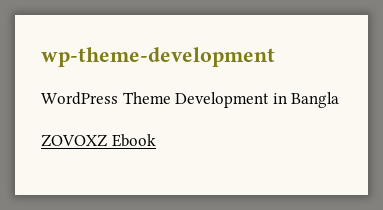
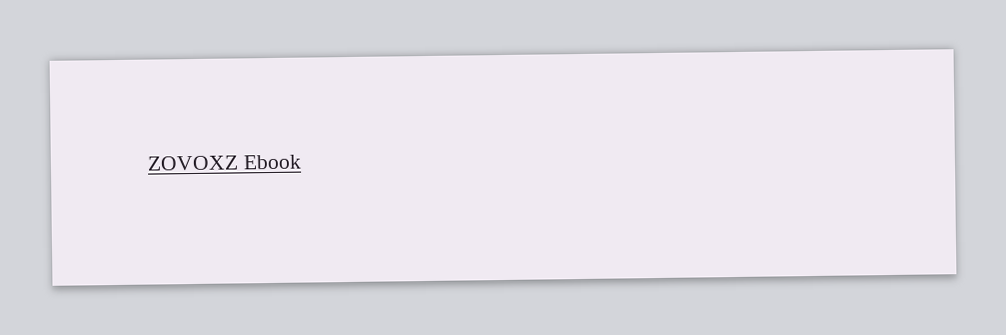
[41,47,275,67] [41,92,340,108] wp-theme-development // WordPress Theme Development in Bangla // -> (147, 163) none

